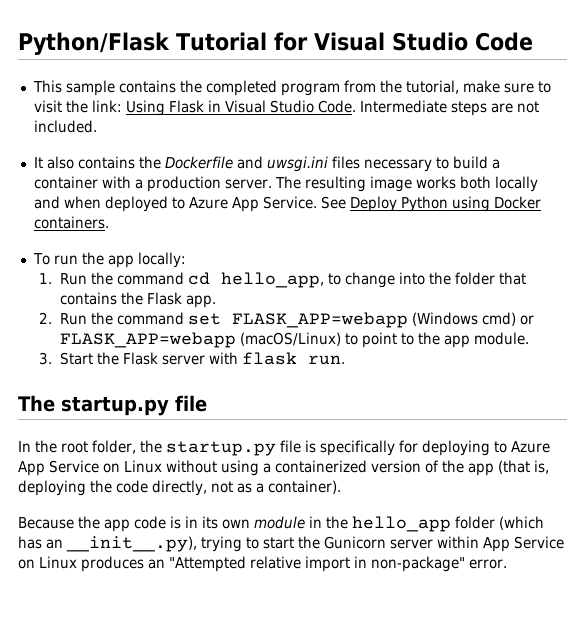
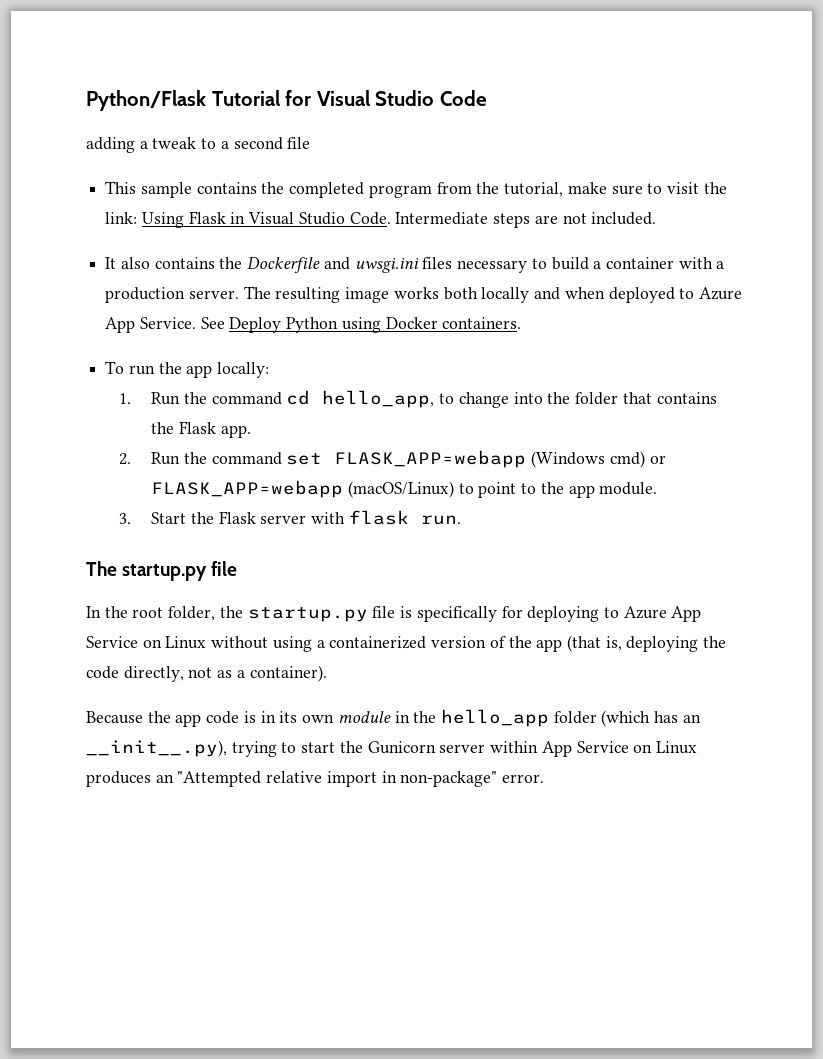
(533, 41) none -> [86,137,311,153] // adding a tweak to a second file

